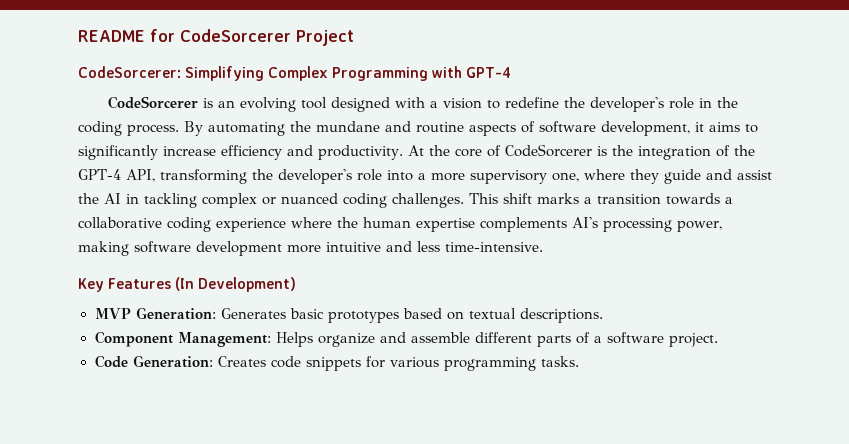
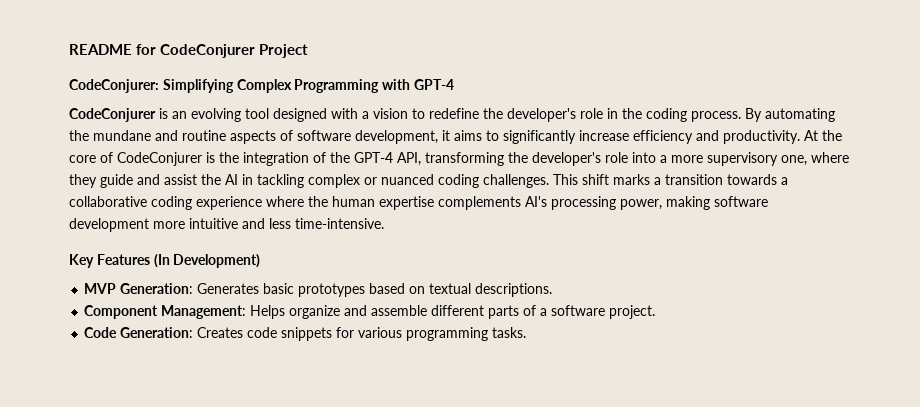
[180,29,291,42] CodeSorcerer -> [160,44,255,58] CodeConjurer
[78,66,181,78] CodeSorcerer: -> [69,79,159,93] CodeConjurer:
[107,96,198,109] CodeSorcerer -> [69,108,156,122] CodeConjurer
[504,144,592,157] CodeSorcerer -> [117,152,202,166] CodeConjurer

